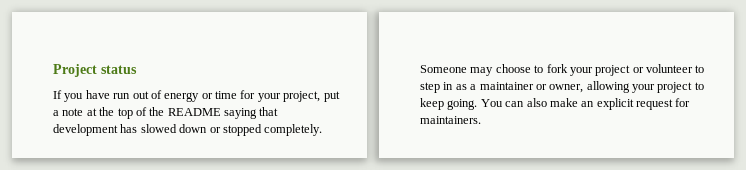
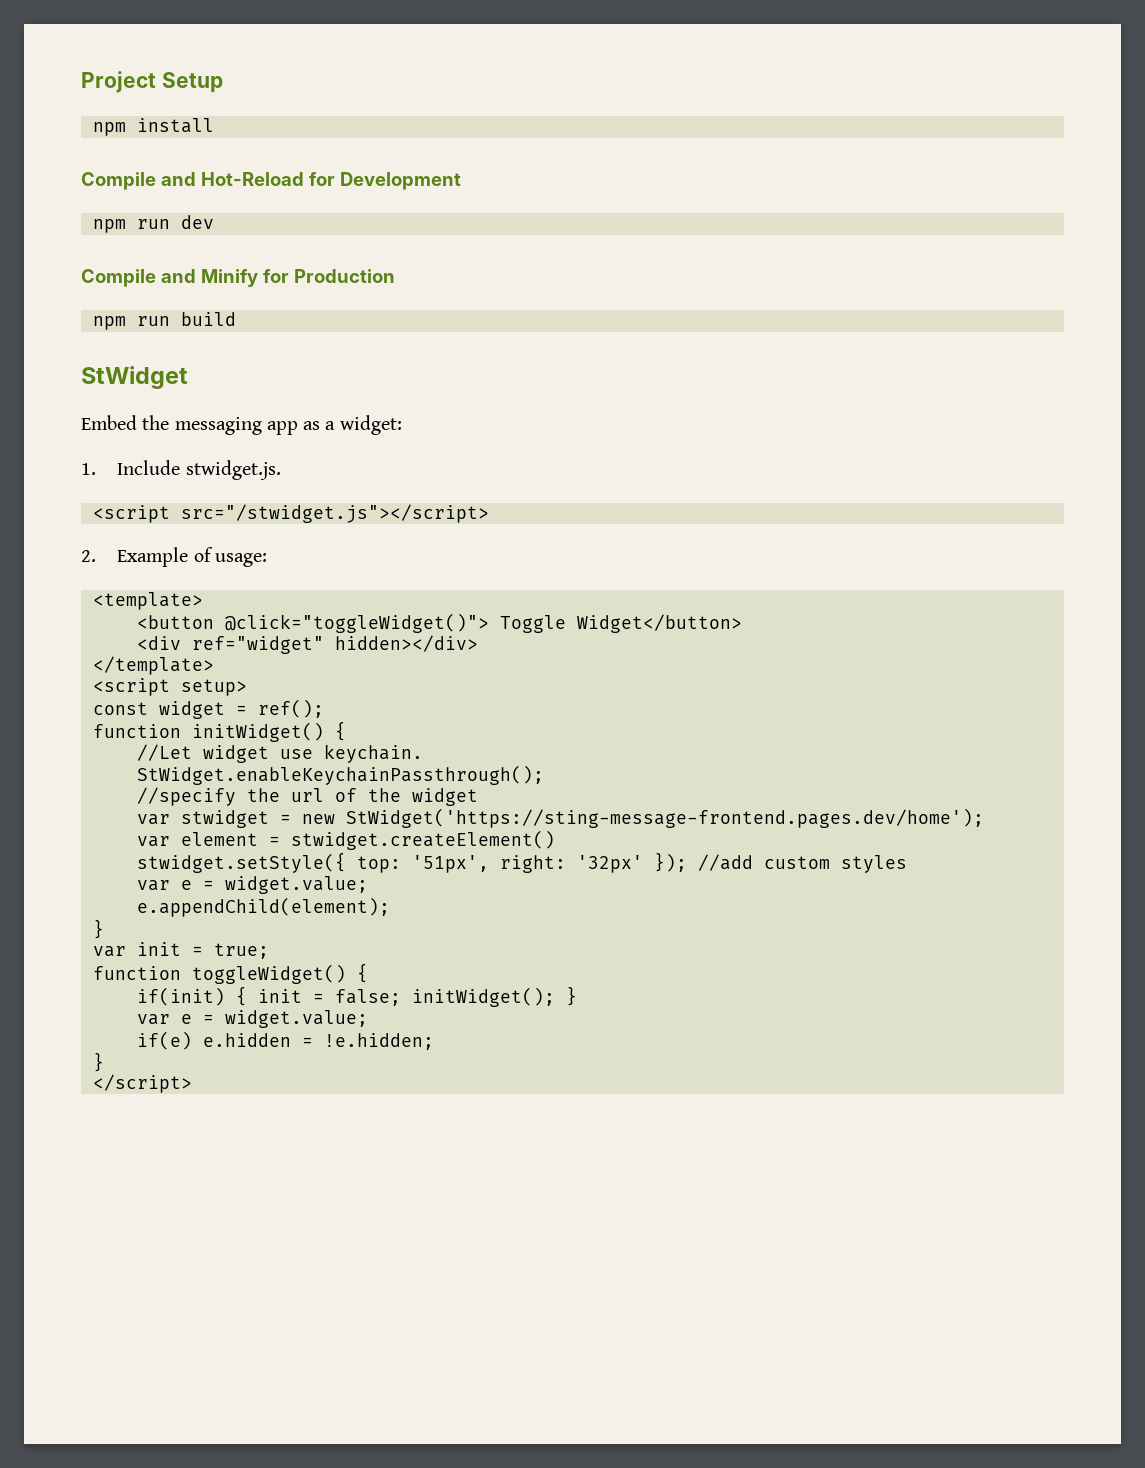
[101,65,137,74] [53,90,340,102] [53,107,279,119] [53,124,323,136] [420,64,705,76] [420,81,704,93] [420,98,691,110] [420,116,481,124] status // If you have run out of energy or time for your project, put a note at the top of the README saying that development has slowed down or stopped completely. Someone may choose to fork your project or volunteer to step in as a maintainer or owner, allowing your project to keep going. You can also make an explicit request for maintainers. -> [161,72,223,93] [92,118,214,136] [81,172,461,190] [92,215,214,233] [81,269,395,287] [92,312,236,330] [81,366,188,389] [81,415,402,435] [81,460,281,480] [92,504,489,523] [81,547,267,567] [92,592,203,610] [136,613,742,633] [136,635,478,654] [92,656,214,675] [92,678,247,696] [92,699,324,719] [92,721,346,742] [136,744,423,763] [136,765,544,785] [136,787,478,806] [136,808,984,828] [136,830,555,850] [136,852,907,873] [136,876,368,894] [136,897,390,917] [92,919,104,939] [92,942,269,959] [92,963,368,984] [136,986,577,1007] [136,1010,368,1028] [136,1031,434,1050] [92,1052,104,1072] [92,1074,192,1093] Setup // npm install // Compile and Hot-Reload for Development // npm run dev // Compile and Minify for Production // npm run build // StWidget // Embed the messaging app as a widget: // 1. Include stwidget.js. // <script src="/stwidget.js"></script> // 2. Example of usage: // <template> // <button @click="toggleWidget()"> Toggle Widget</button> // <div ref="widget" hidden></div> // </template> // <script setup> // const widget = ref(); // function initWidget() { // //Let widget use keychain. // StWidget.enableKeychainPassthrough(); // //specify the url of the widget // var stwidget = new StWidget('https://sting-message-frontend.pages.dev/home'); // var element = stwidget.createElement() // stwidget.setStyle({ top: '51px', right: '32px' }); //add custom styles // var e = widget.value; // e.appendChild(element); // } // var init = true; // function toggleWidget() { // if(init) { init = false; initWidget(); } // var e = widget.value; // if(e) e.hidden = !e.hidden; // } // </script>

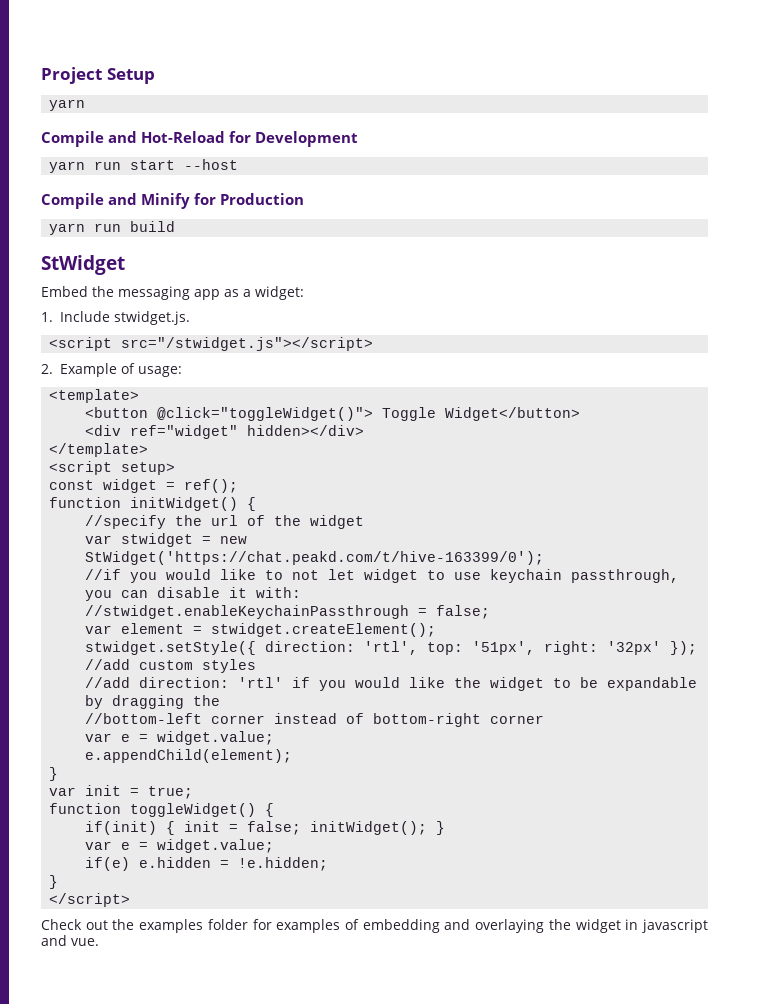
[92,118,214,136] npm install -> [49,99,86,111] yarn
[92,215,214,233] npm run dev -> [49,159,239,173] yarn run start --host
[92,316,126,330] npm -> [49,223,86,235] yarn
[136,744,423,763] [136,765,544,785] // //Let widget use keychain. // StWidget.enableKeychainPassthrough(); -> (257, 504) none
[345,808,984,828] StWidget('https://sting-message-frontend.pages.dev/home'); -> [85,551,545,565] [85,569,680,583] [85,587,302,601] [85,605,491,619] StWidget('https://chat.peakd.com/t/hive-163399/0'); // //if you would like to not let widget to use keychain passthrough, you can disable it with: // //stwidget.enableKeychainPassthrough = false;
[290,830,555,850] stwidget.createElement() -> [211,623,437,637] stwidget.createElement();
(346, 862) none -> [265,641,419,655] direction: 'rtl',
(907, 864) none -> [85,677,698,691] [85,695,221,709] [85,713,545,727] // //add direction: 'rtl' if you would like the widget to be expandable by dragging the // //bottom-left corner instead of bottom-right corner
(192, 1083) none -> [41,919,708,933] [41,935,99,946] // Check out the examples folder for examples of embedding and overlaying the widget in javascript and vue.

